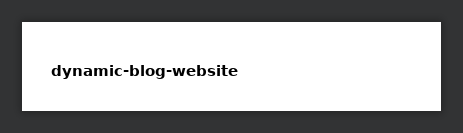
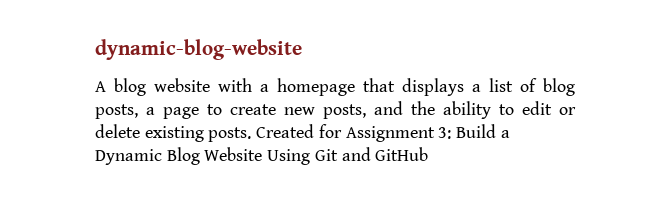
(238, 72) none -> [95,78,575,96] [95,101,576,119] [95,124,510,142] [95,147,429,165] // A blog website with a homepage that displays a list of blog posts, a page to create new posts, and the ability to edit or delete existing posts. Created for Assignment 3: Build a Dynamic Blog Website Using Git and GitHub

